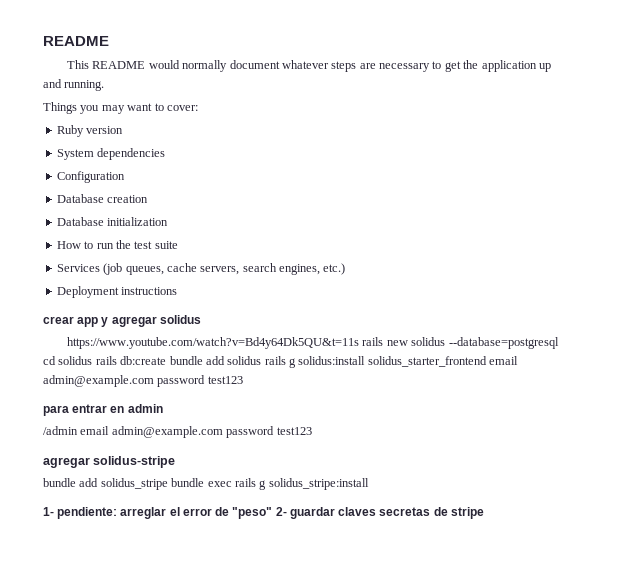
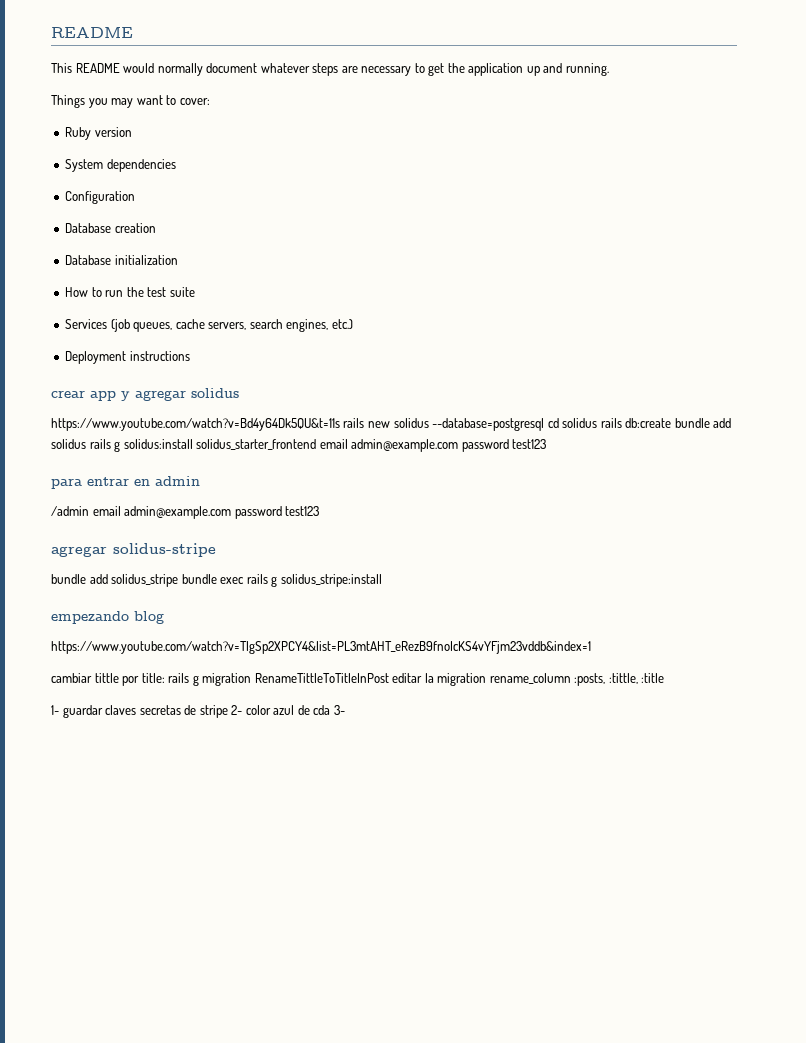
[43,507,287,519] 1- pendiente: arreglar el error de "peso" 2- -> [51,611,164,624] [51,641,591,654] [51,673,665,686] [51,705,59,715] empezando blog // https://www.youtube.com/watch?v=TlgSp2XPCY4&list=PL3mtAHT_eRezB9fnoIcKS4vYFjm23vddb&index=1 // cambiar tittle por title: rails g migration RenameTittleToTitleInPost editar la migration rename_column :posts, :tittle, :title // 1-
(484, 513) none -> [231,705,345,715] 2- color azul de cda 3-

